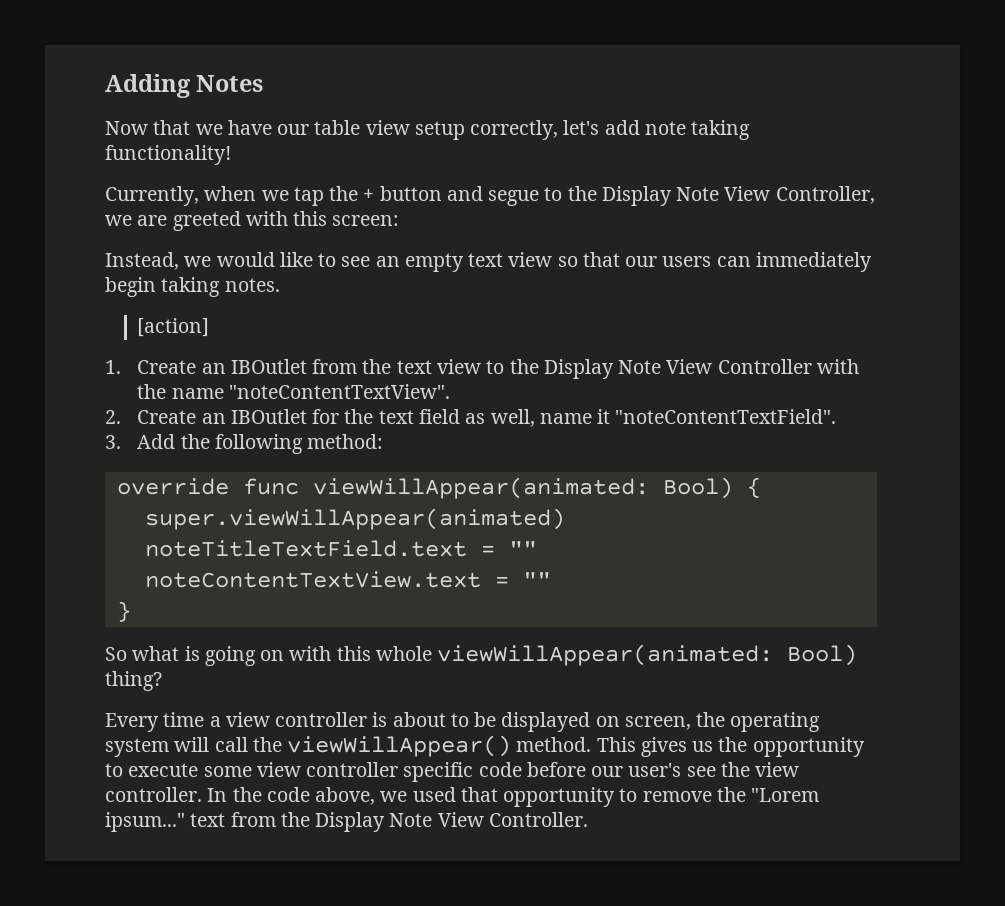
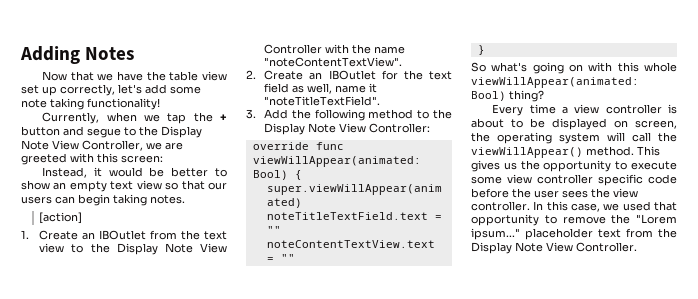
[277,124,310,135] our -> [146,71,166,81] the
[414,121,465,140] setup -> [21,85,57,96] set up
(640, 127) none -> [170,86,201,94] some
[184,252,371,267] we would like to see -> [93,167,227,177] [21,180,50,190] it would be better to show
[755,252,872,272] immediately -> (75, 200) none
[615,409,837,424] "noteContentTextField". -> [264,96,381,106] "noteTitleTextField".
[307,434,384,449] method: -> [368,109,452,119] [264,123,431,135] method to the Display Note View Controller:
[132,646,200,661] what is -> [491,62,528,72] what's
[591,763,716,777] our user's see -> [512,188,588,198] the user sees
[232,787,376,805] the code above, -> [546,201,600,212] this case,
(185, 822) none -> [525,228,593,240] placeholder

